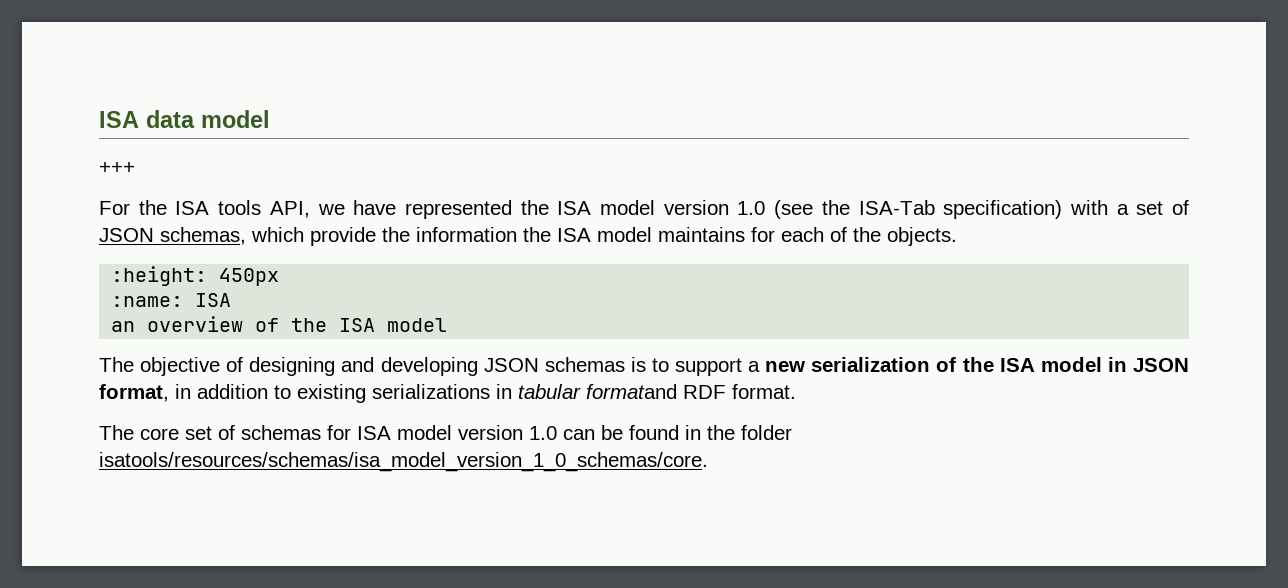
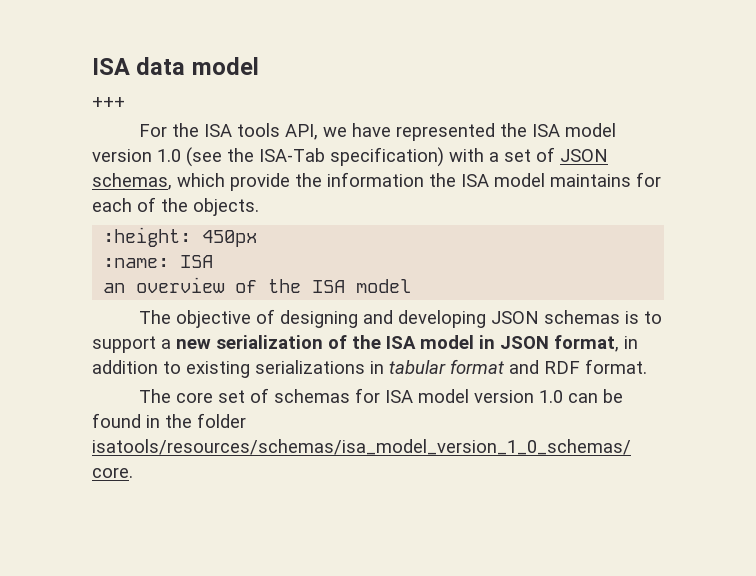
[586,384,677,399] formatand -> [450,359,539,374] format and

